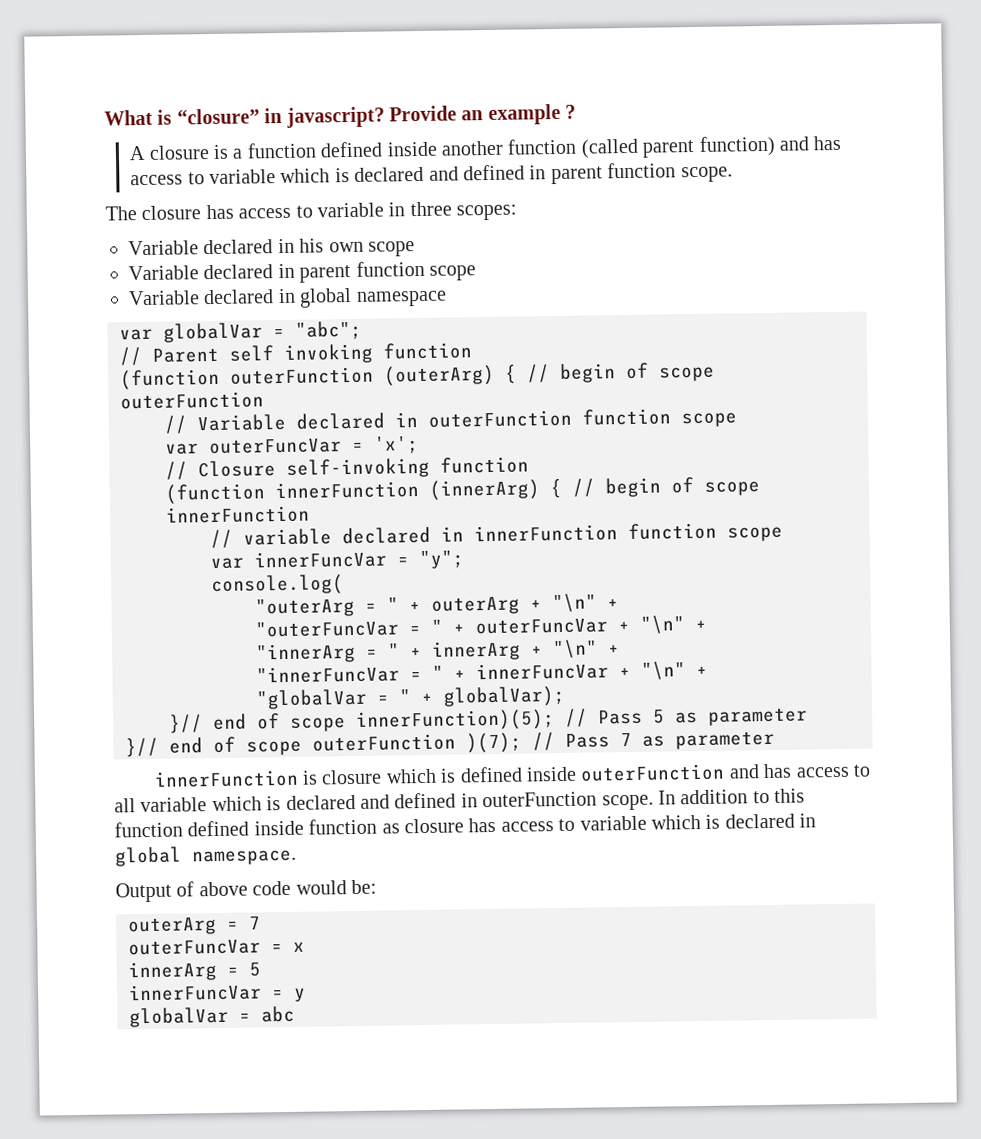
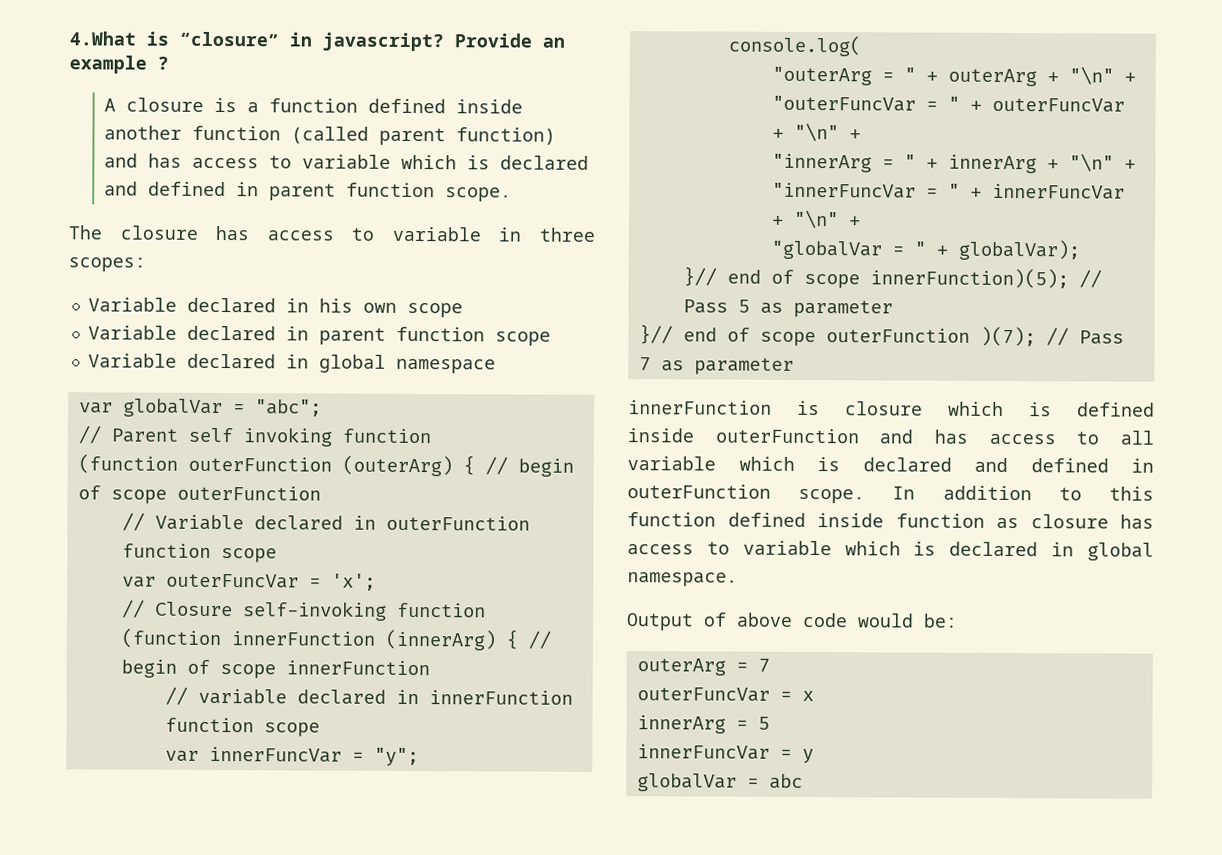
[104,109,153,126] What -> [69,31,136,46] 4.What

